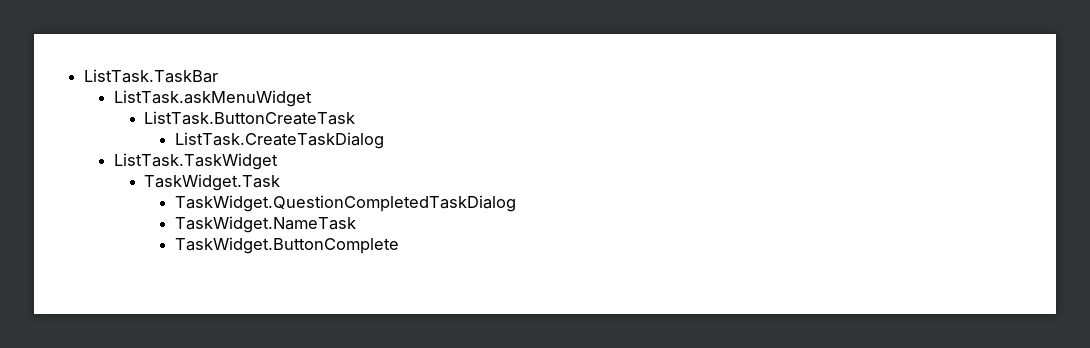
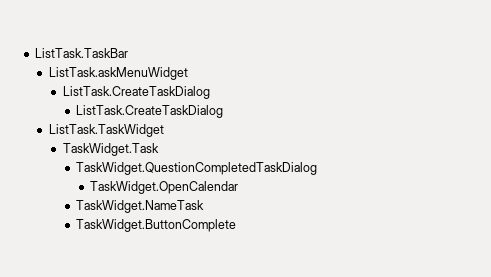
[144,111,356,125] ListTask.ButtonCreateTask -> [62,86,210,99] ListTask.CreateTaskDialog
(516, 203) none -> [90,181,239,194] // TaskWidget.OpenCalendar

